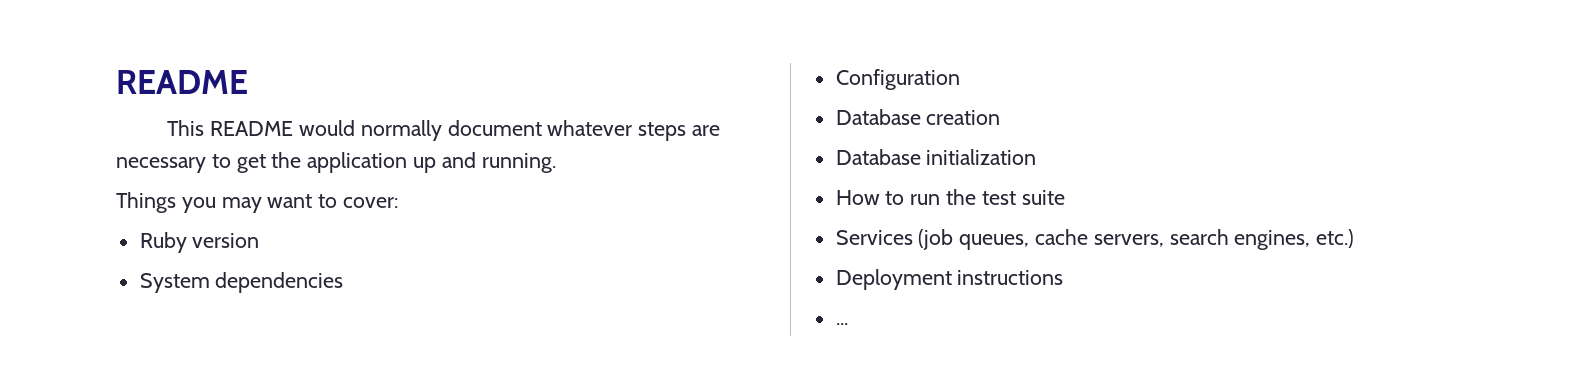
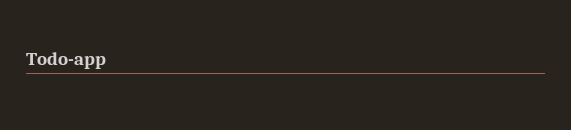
[116,70,248,94] [167,120,720,141] [116,152,556,173] [116,192,399,213] [139,232,260,253] [139,272,344,293] [835,69,960,90] [835,109,1001,125] [835,149,1037,165] [835,189,1065,205] [835,229,1355,250] [835,269,1064,290] [835,323,848,325] README // This README would normally document whatever steps are necessary to get the application up and running. // Things you may want to cover: // Ruby version // System dependencies // Configuration // Database creation // Database initialization // How to run the test suite // Services (job queues, cache servers, search engines, etc.) // Deployment instructions // ... -> [26,52,106,69] Todo-app

